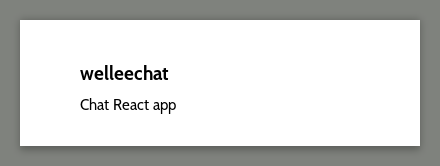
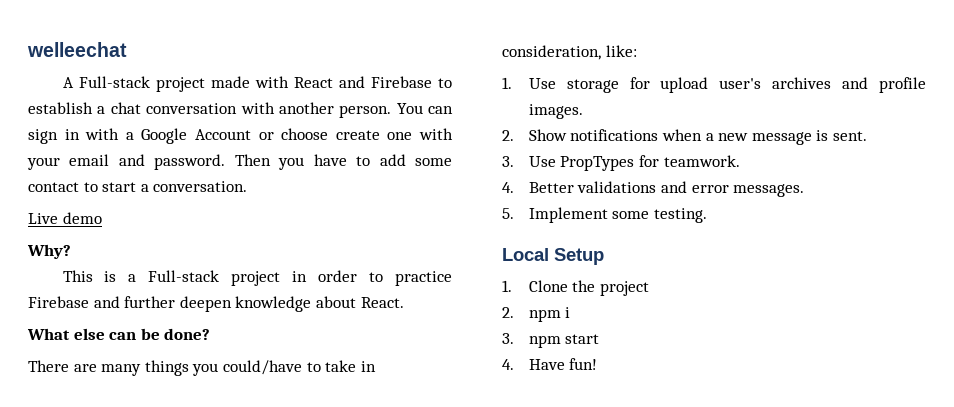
[80,98,177,114] Chat React app -> [62,76,452,92] [28,102,453,118] [28,128,453,144] [27,154,453,170] [28,181,248,192] [28,212,102,224] [27,244,71,259] [62,270,452,286] [28,296,404,312] [27,328,211,340] [28,360,376,376] [502,45,637,60] [502,77,926,93] [528,104,583,119] [502,129,867,145] [502,155,740,171] [502,181,805,197] [502,207,707,223] [502,248,604,265] [502,280,649,296] [502,307,571,322] [502,333,600,348] [502,358,598,370] A Full-stack project made with React and Firebase to establish a chat conversation with another person. You can sign in with a Google Account or choose create one with your email and password. Then you have to add some contact to start a conversation. // Live demo // Why? // This is a Full-stack project in order to practice Firebase and further deepen knowledge about React. // What else can be done? // There are many things you could/have to take in consideration, like: // 1. Use storage for upload user's archives and profile images. // 2. Show notifications when a new message is sent. // 3. Use PropTypes for teamwork. // 4. Better validations and error messages. // 5. Implement some testing. // Local Setup // 1. Clone the project // 2. npm i // 3. npm start // 4. Have fun!

